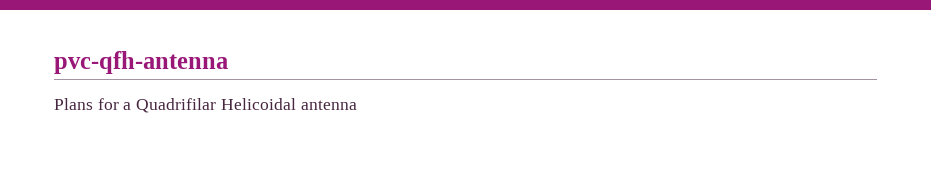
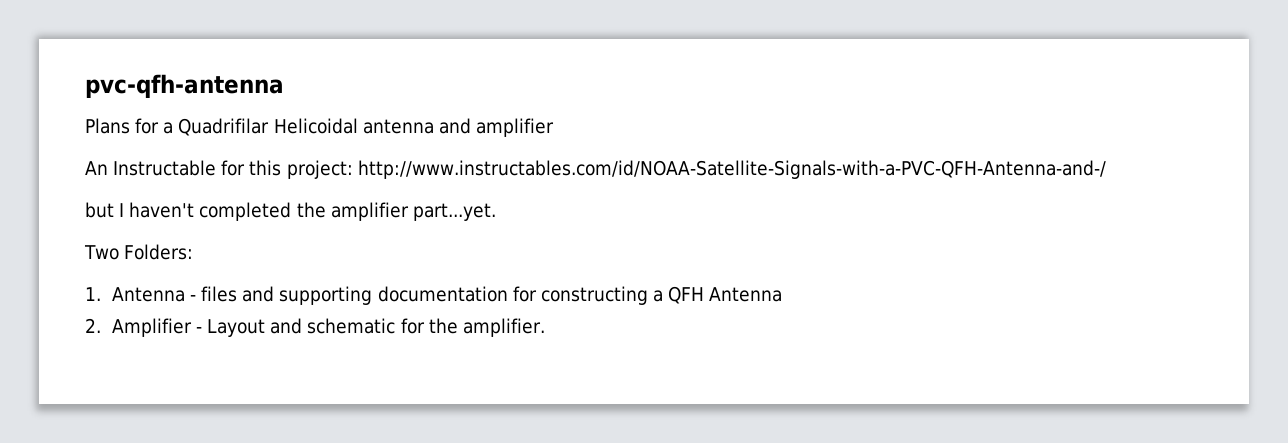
(357, 105) none -> [438,118,554,137] [85,160,1106,179] [85,202,496,221] [84,244,194,260] [85,286,783,305] [85,318,545,337] and amplifier // An Instructable for this project: http://www.instructables.com/id/NOAA-Satellite-Signals-with-a-PVC-QFH-Antenna-and-/ // but I haven't completed the amplifier part...yet. // Two Folders: // 1. Antenna - files and supporting documentation for constructing a QFH Antenna // 2. Amplifier - Layout and schematic for the amplifier.

